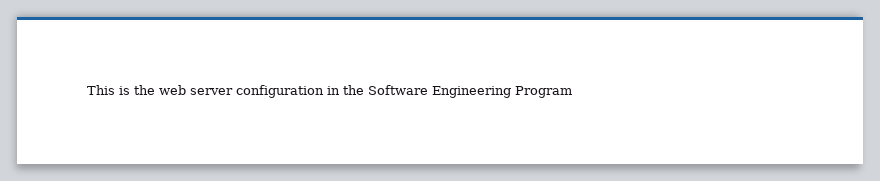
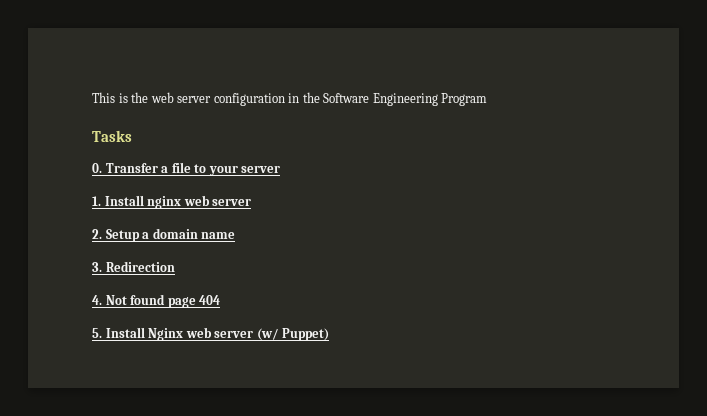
(572, 92) none -> [92,130,132,142] [92,162,281,176] [92,195,252,209] [92,228,236,242] [92,261,175,272] [92,294,221,308] [92,327,330,341] // Tasks // 0. Transfer a file to your server // 1. Install nginx web server // 2. Setup a domain name // 3. Redirection // 4. Not found page 404 // 5. Install Nginx web server (w/ Puppet)

